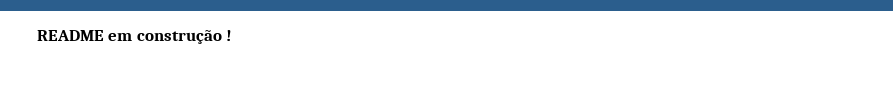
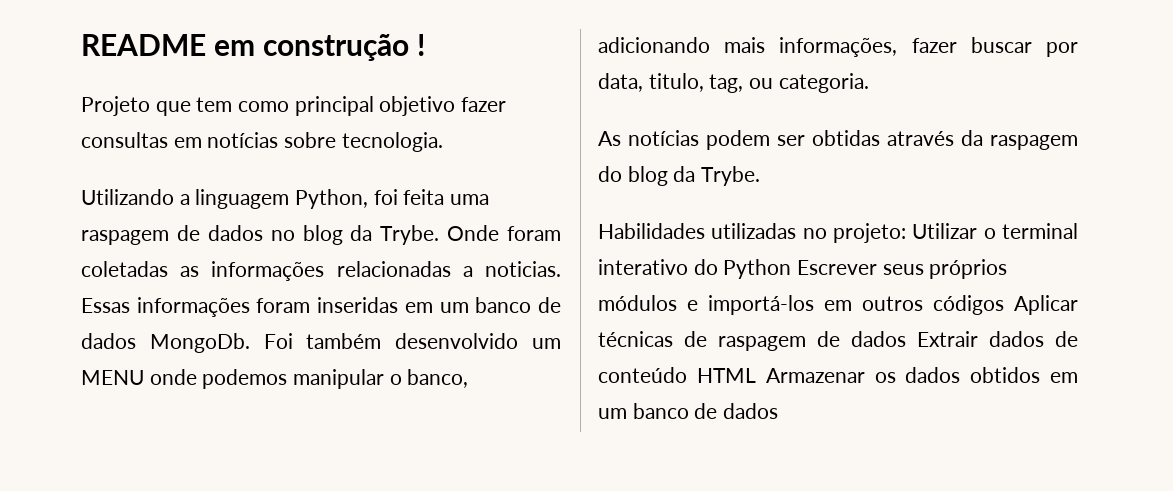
(233, 35) none -> [81,96,507,116] [81,132,443,152] [81,189,490,209] [81,225,561,245] [81,261,561,281] [81,297,561,317] [81,333,561,353] [81,369,469,389] [598,37,1078,57] [598,73,869,93] [598,130,1078,150] [598,166,761,186] [598,223,1078,243] [598,259,1008,279] [598,295,1078,315] [598,331,1078,351] [598,367,1078,383] [598,403,779,419] // Projeto que tem como principal objetivo fazer consultas em notícias sobre tecnologia. // Utilizando a linguagem Python, foi feita uma raspagem de dados no blog da Trybe. Onde foram coletadas as informações relacionadas a noticias. Essas informações foram inseridas em um banco de dados MongoDb. Foi também desenvolvido um MENU onde podemos manipular o banco, adicionando mais informações, fazer buscar por data, titulo, tag, ou categoria. // As notícias podem ser obtidas através da raspagem do blog da Trybe. // Habilidades utilizadas no projeto: Utilizar o terminal interativo do Python Escrever seus próprios módulos e importá-los em outros códigos Aplicar técnicas de raspagem de dados Extrair dados de conteúdo HTML Armazenar os dados obtidos em um banco de dados

